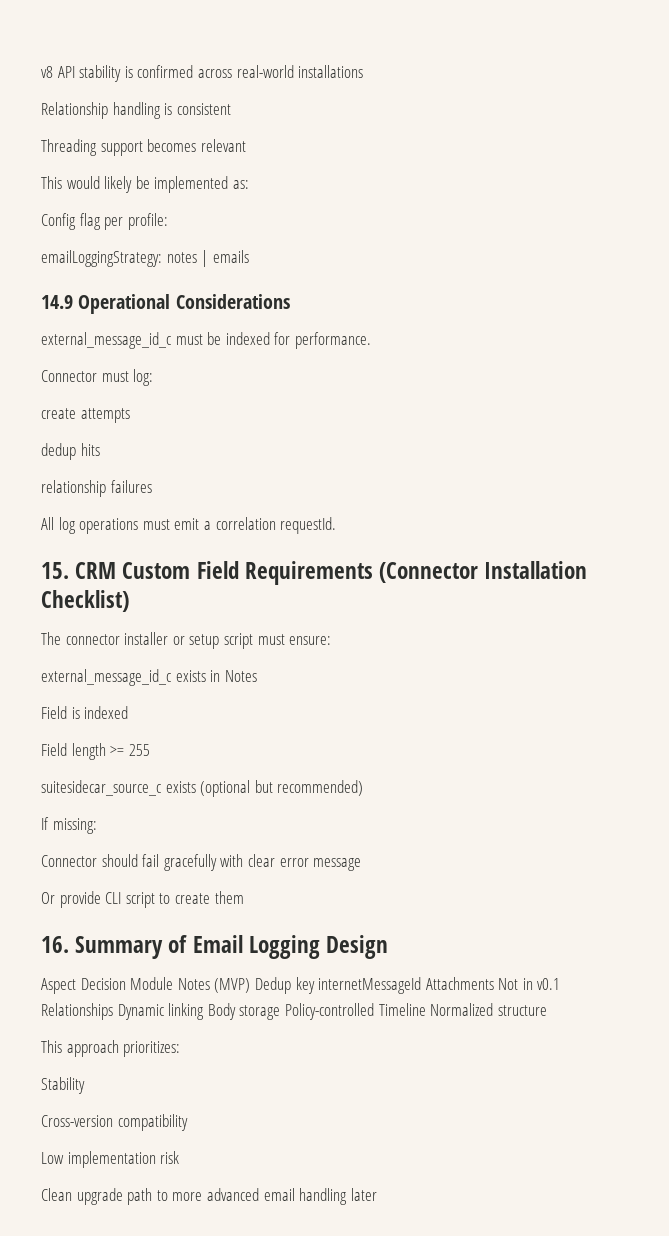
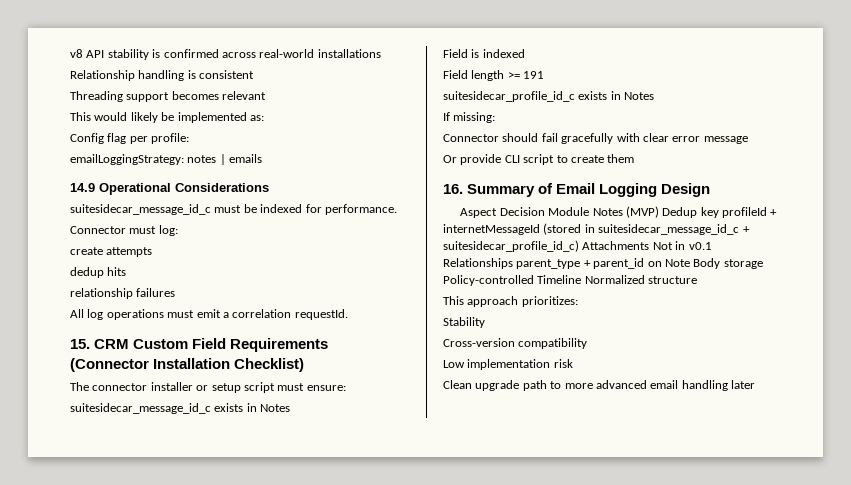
[41,332,171,349] external_message_id_c -> [70,204,211,215] suitesidecar_message_id_c
[41,669,171,686] external_message_id_c -> [70,403,211,414] suitesidecar_message_id_c
[128,744,150,756] [41,780,364,797] 255 // suitesidecar_source_c exists (optional but recommended) -> [523,71,545,79] [443,91,655,102] 191 // suitesidecar_profile_id_c exists in Notes
[318,977,422,994] internetMessageId -> [722,207,778,218] [443,223,750,235] [443,240,579,252] profileId + internetMessageId (stored in suitesidecar_message_id_c + suitesidecar_profile_id_c)
[117,1003,205,1020] Dynamic linking -> [516,258,690,269] parent_type + parent_id on Note

